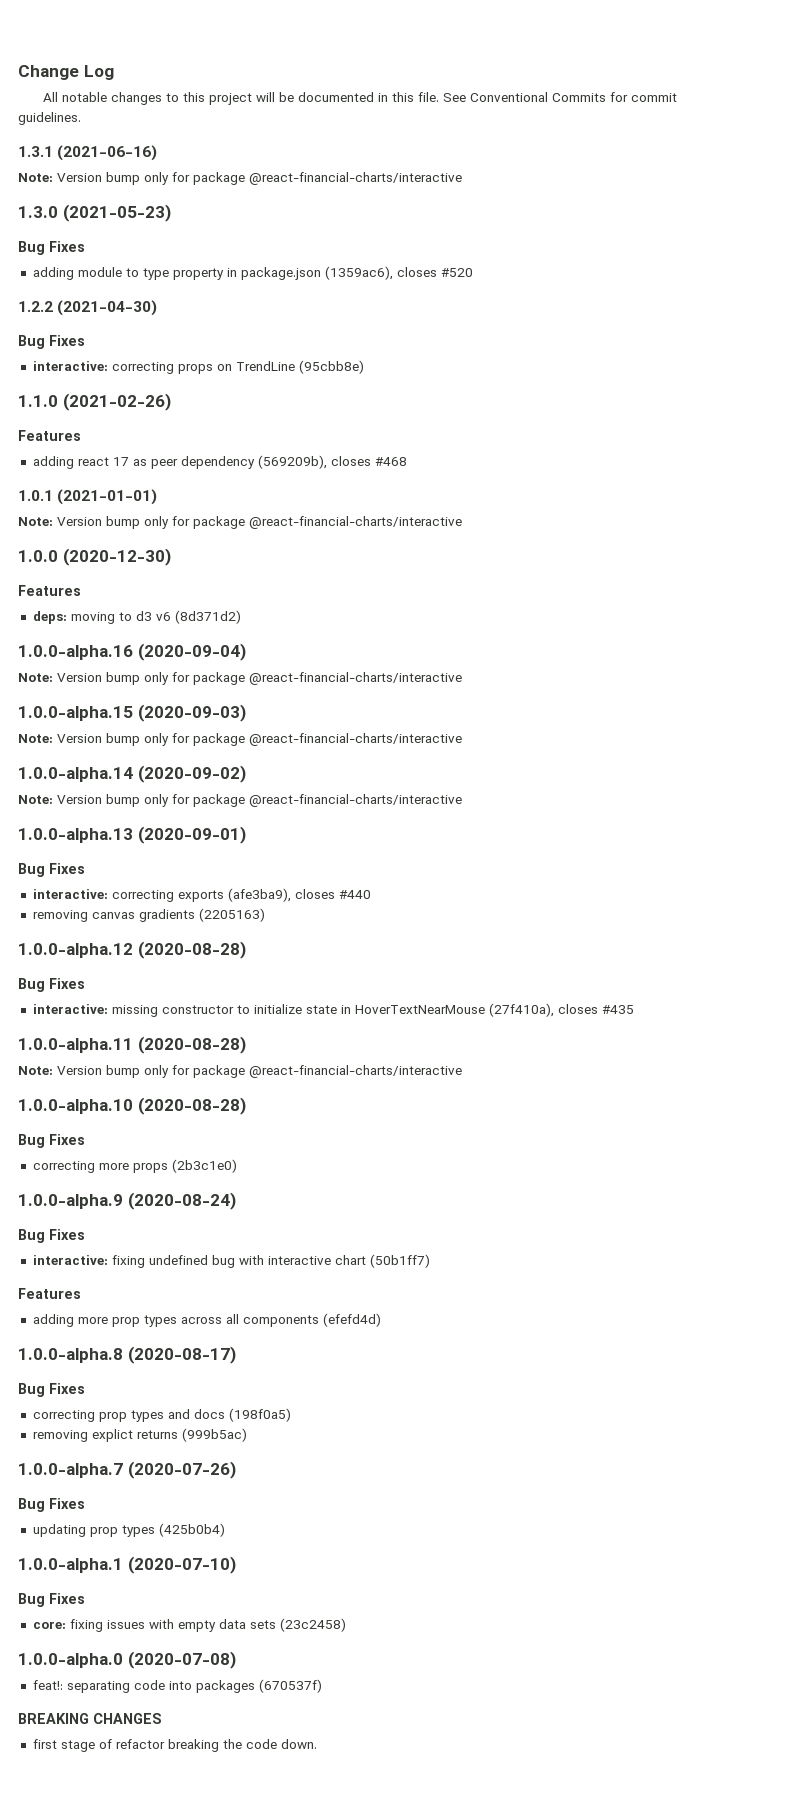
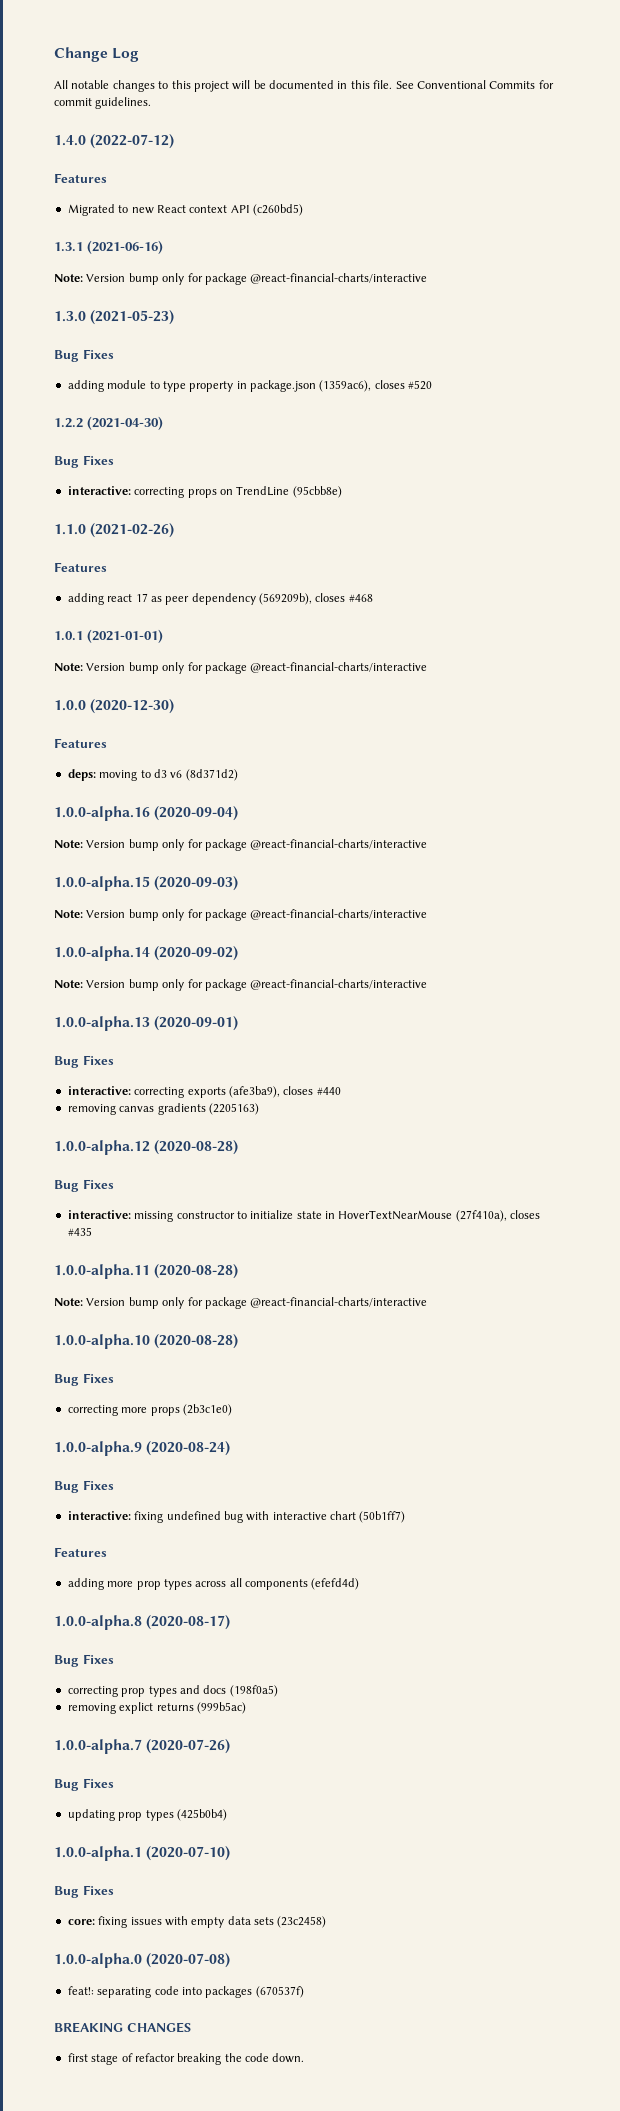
(81, 118) none -> [54,134,175,149] [54,173,107,183] [67,204,303,216] // 1.4.0 (2022-07-12) // Features // Migrated to new React context API (c260bd5)

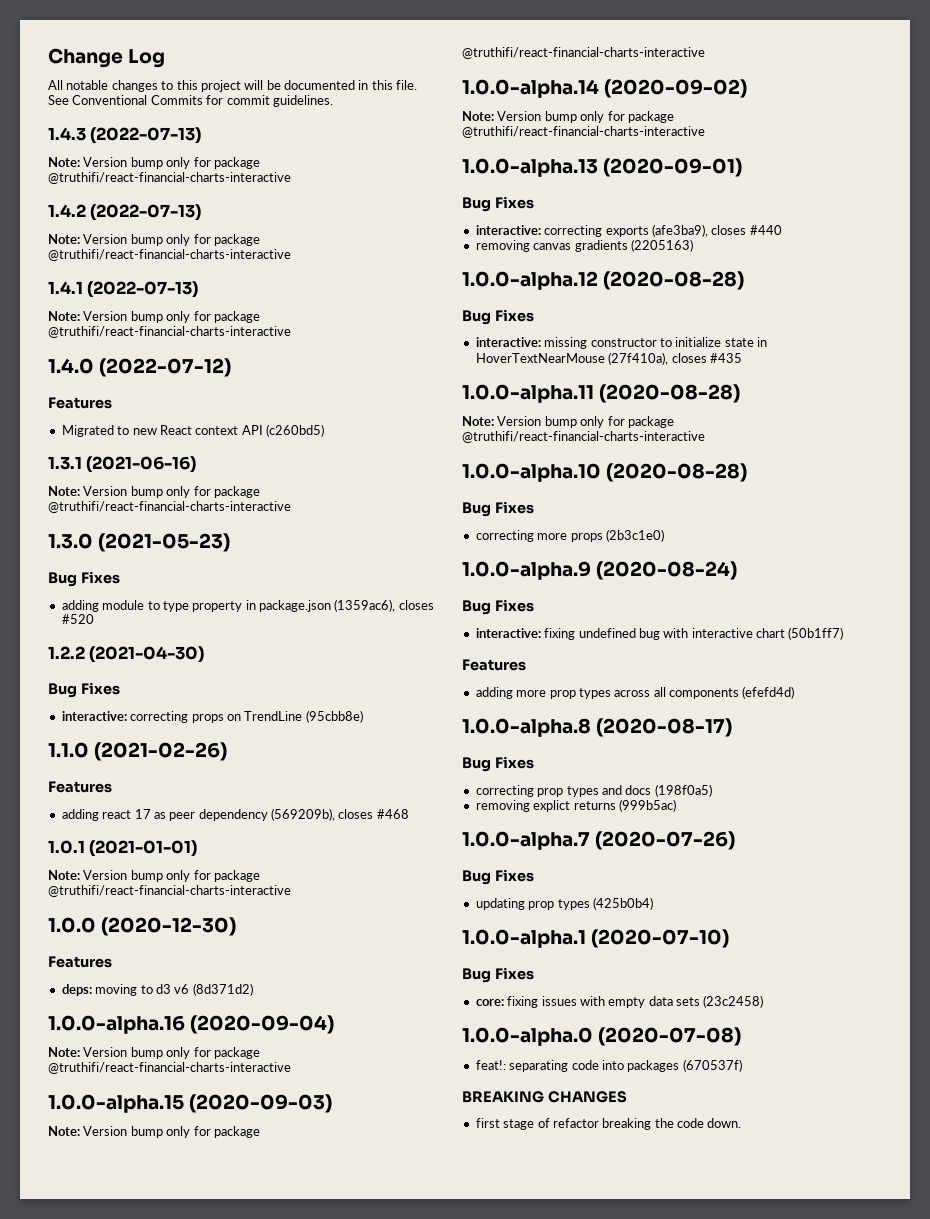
(152, 103) none -> [48,127,202,144] [48,157,260,169] [48,172,291,184] [48,204,202,221] [48,234,260,246] [48,249,291,261] [48,281,199,298] [48,311,260,323] [48,326,291,338] // 1.4.3 (2022-07-13) // Note: Version bump only for package @truthifi/react-financial-charts-interactive // 1.4.2 (2022-07-13) // Note: Version bump only for package @truthifi/react-financial-charts-interactive // 1.4.1 (2022-07-13) // Note: Version bump only for package @truthifi/react-financial-charts-interactive
[250,273,428,284] @react-financial-charts/interactive -> [48,501,291,513] @truthifi/react-financial-charts-interactive
[250,662,428,673] @react-financial-charts/interactive -> [48,885,291,897] @truthifi/react-financial-charts-interactive
[250,839,428,850] @react-financial-charts/interactive -> [48,1062,291,1074] @truthifi/react-financial-charts-interactive
[250,909,428,920] @react-financial-charts/interactive -> [462,47,705,59] @truthifi/react-financial-charts-interactive
[250,979,428,990] @react-financial-charts/interactive -> [462,126,705,138] @truthifi/react-financial-charts-interactive
[250,1297,428,1308] @react-financial-charts/interactive -> [462,431,705,443] @truthifi/react-financial-charts-interactive

